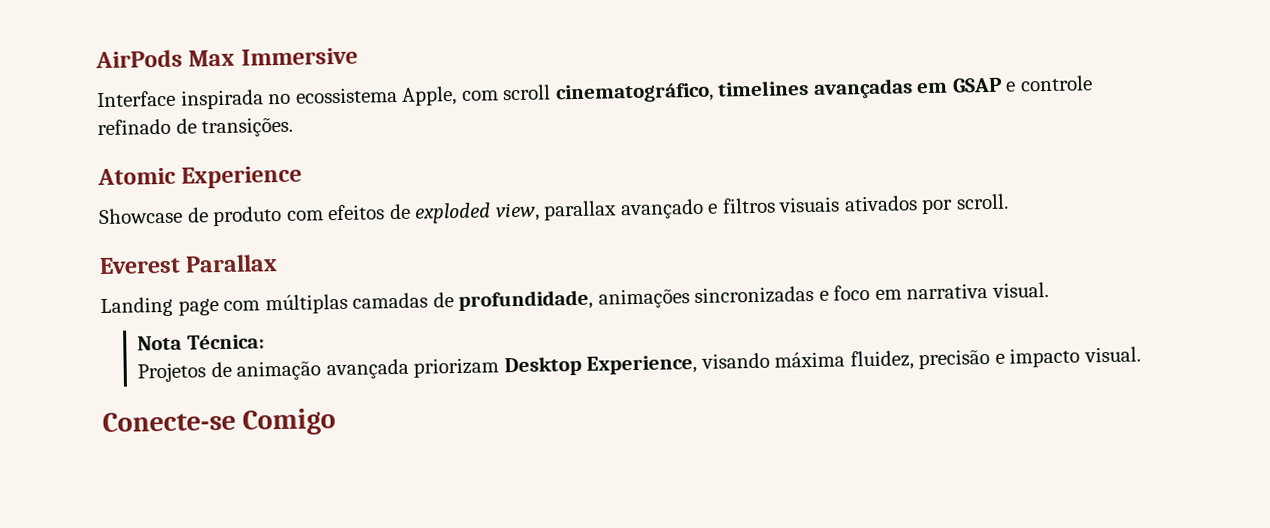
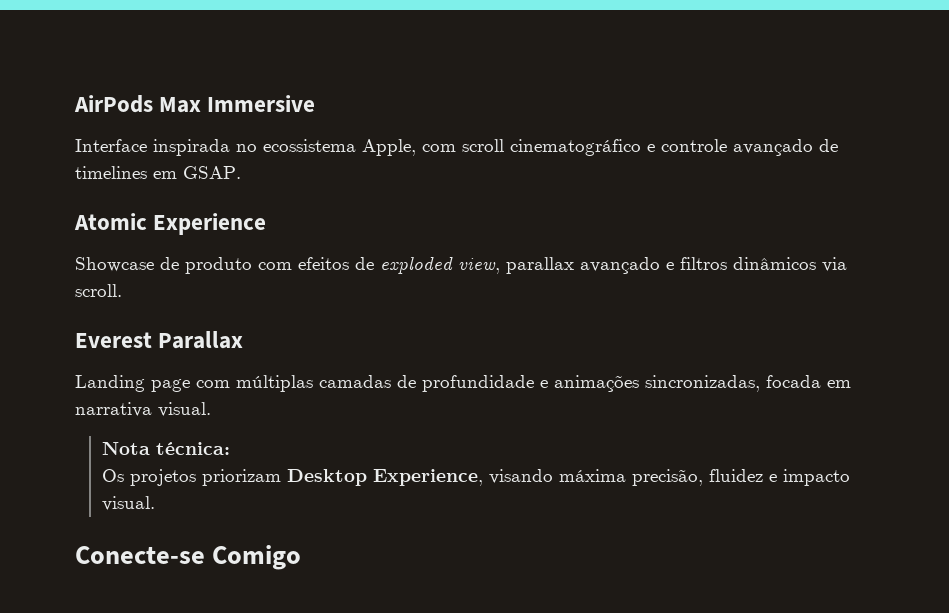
[554,75,1093,104] [97,116,294,138] cinematográfico, timelines avançadas em GSAP e controle refinado de transições. -> [510,139,838,156] [75,166,241,179] cinematográfico e controle avançado de timelines em GSAP.
[778,195,954,215] visuais ativados por -> [733,257,847,272] dinâmicos via
[458,285,871,311] profundidade, animações sincronizadas e foco -> [422,375,821,392] profundidade e animações sincronizadas, focada
[186,334,265,350] [137,358,409,383] Técnica: // Projetos de animação avançada -> [155,442,230,455] [101,469,196,486] técnica: // Os projetos
[849,348,991,371] fluidez, precisão -> [631,469,763,486] precisão, fluidez

